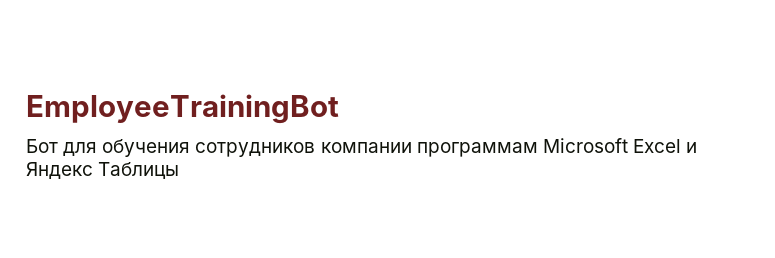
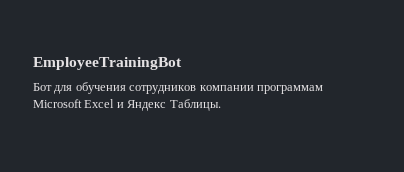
[98,162,180,179] Таблицы -> [169,99,221,111] Таблицы.

